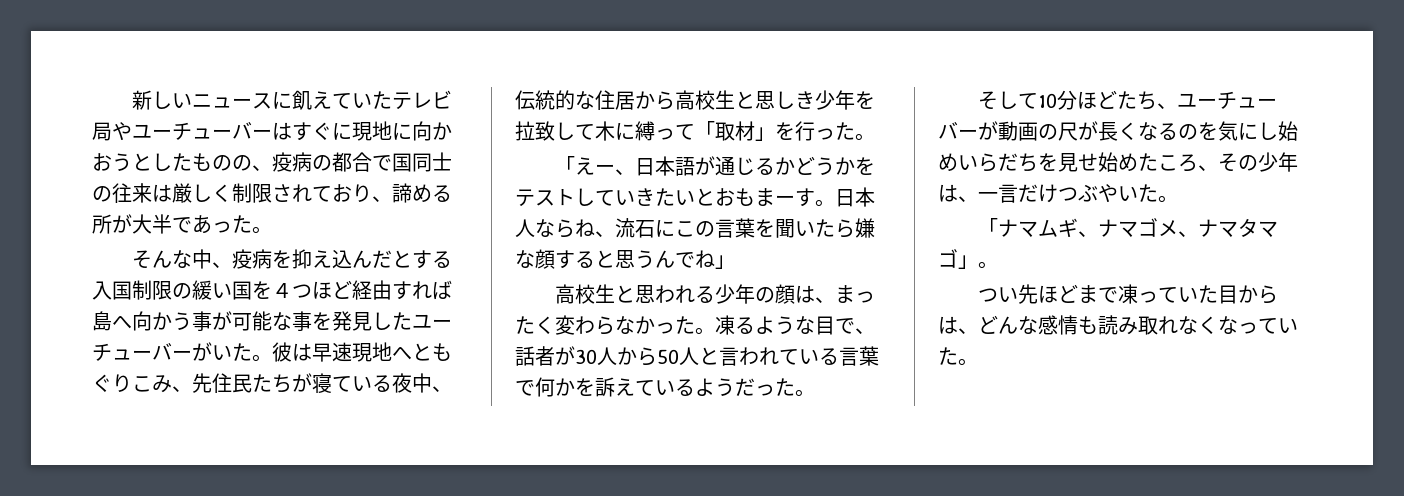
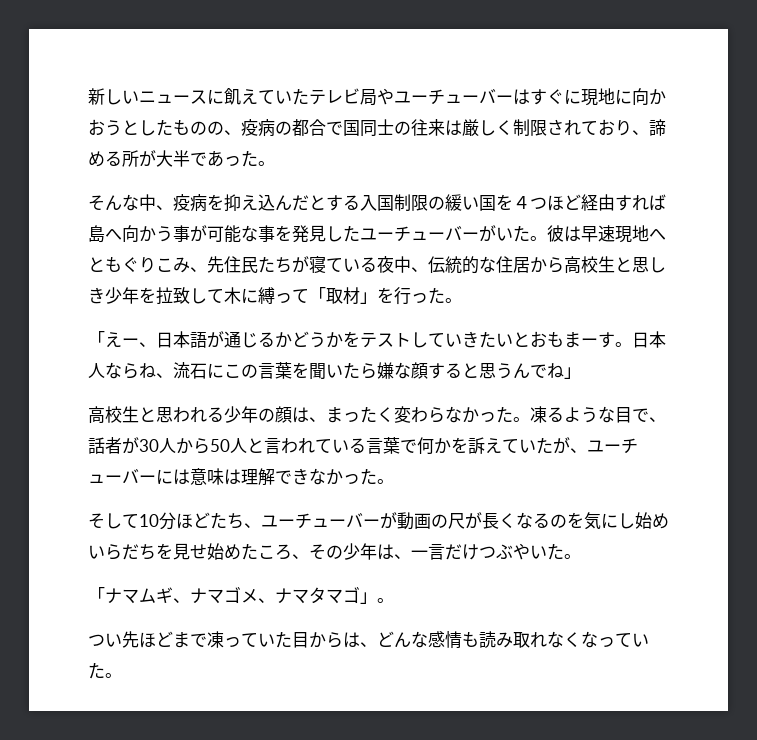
[675,378,755,396] るようだ -> [536,437,638,454] [88,468,343,486] たが、ユーチューバーには意味は理解できなか

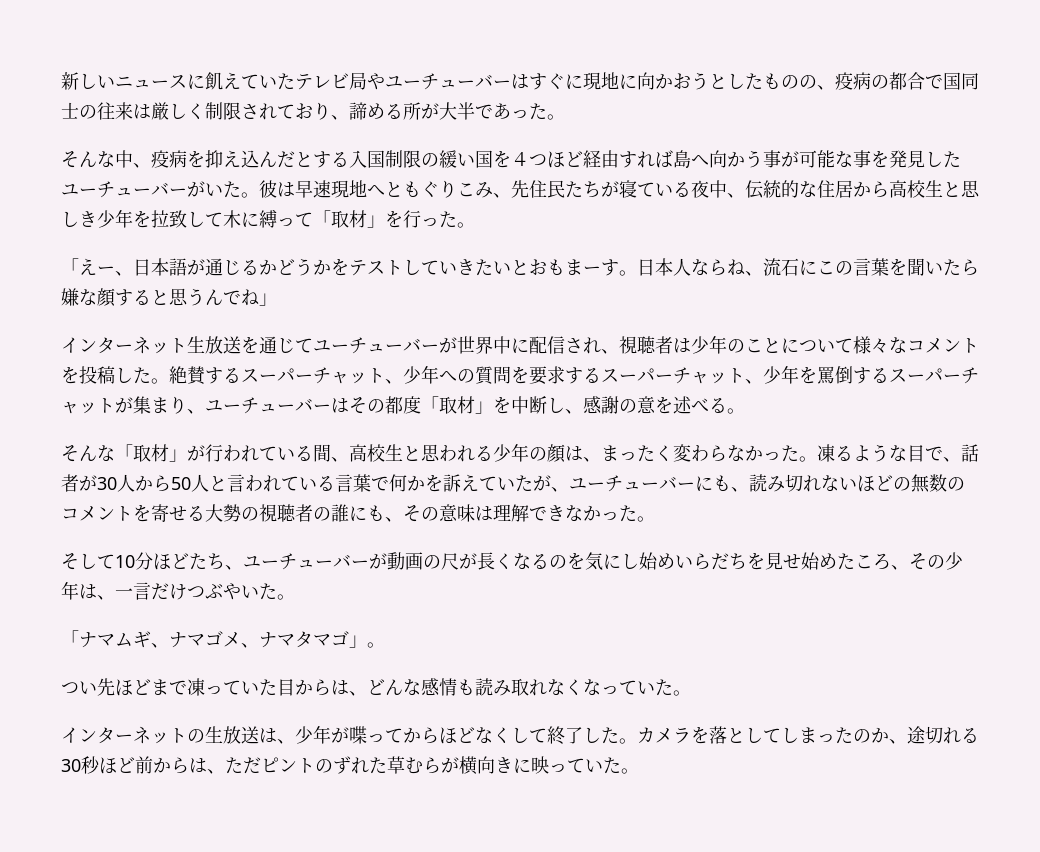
(581, 373) none -> [61,335,979,354] [61,365,979,385] [61,396,745,414] [61,444,349,462] インターネット生放送を通じてユーチューバーが世界中に配信され、視聴者は少年のことについて様々なコメントを投稿した。絶賛するスーパーチャット、少年への質問を要求するスーパーチャット、少年を罵倒するスーパーチャットが集まり、ユーチューバーはその都度「取材」を中断し、感謝の意を述べる。 // そんな「取材」が行われている間、
[173,469,190,485] は -> [713,474,965,493] [61,504,439,522] も、読み切れないほどの無数のコメントを寄せる大勢の視聴者の誰にも、その
(122, 675) none -> [61,725,979,745] [61,756,639,775] // インターネットの生放送は、少年が喋ってからほどなくして終了した。カメラを落としてしまったのか、途切れる30秒ほど前からは、ただピントのずれた草むらが横向きに映っていた。

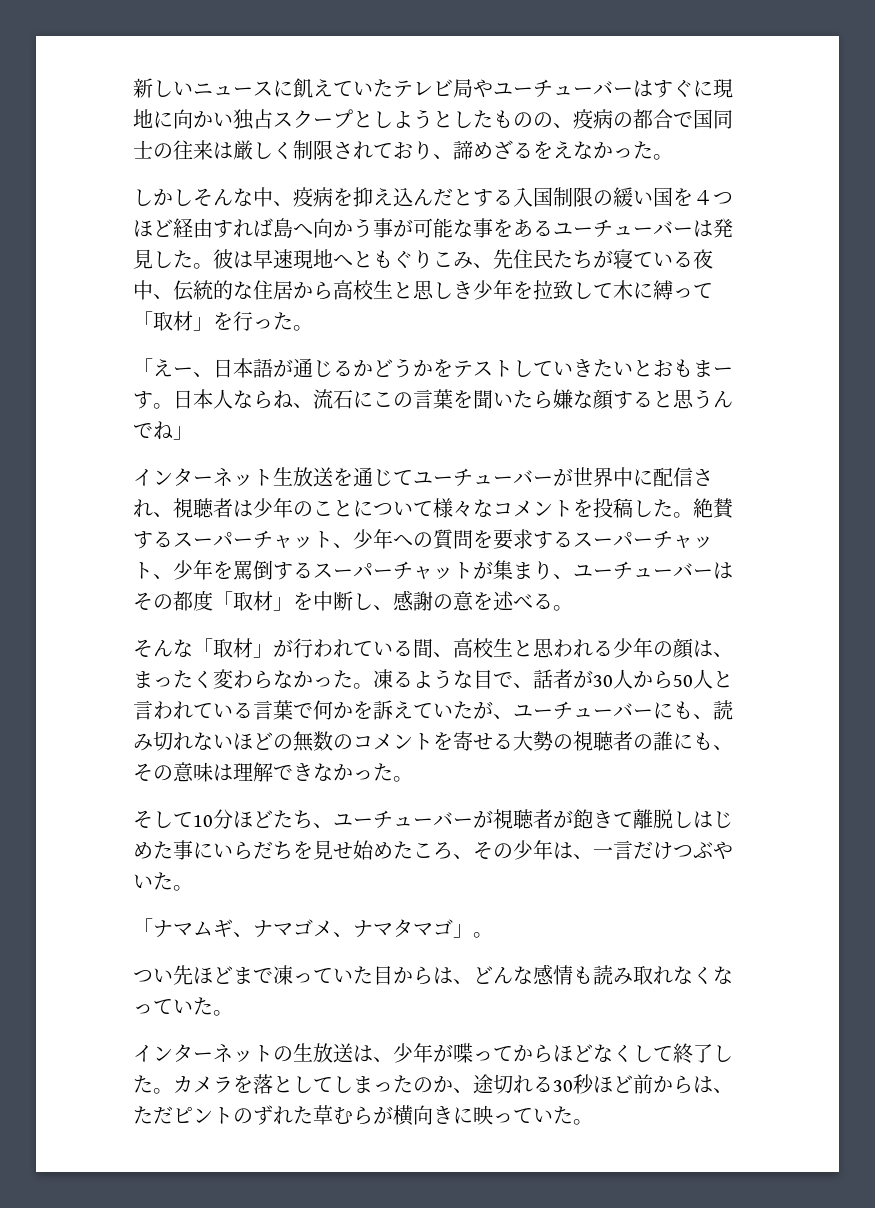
[673,73,691,89] お -> [213,109,413,130] い独占スクープとしよ
[385,102,565,120] る所が大半であった。 // -> [493,140,673,160] [133,188,193,206] ざるをえなかった。 // しかし
[889,150,961,168] [61,181,223,198] 発見したユーチューバーがい -> [513,218,733,238] [133,249,173,269] あるユーチューバーは発見し
[387,552,675,570] 動画の尺が長くなるのを気にし始め -> [493,809,733,829] [133,840,213,860] 視聴者が飽きて離脱しはじめた事に

